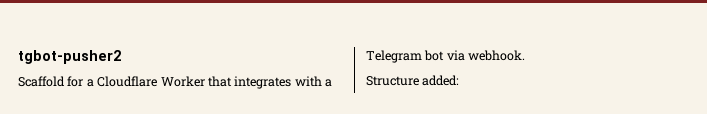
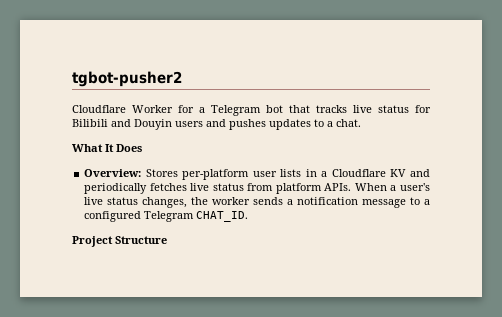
[18,76,332,89] [366,50,526,63] [366,75,460,86] Scaffold for a Cloudflare Worker that integrates with a Telegram bot via webhook. // Structure added: -> [72,105,431,116] [72,119,361,130] [72,144,142,152] [84,169,430,180] [84,183,430,194] [84,197,431,208] [84,211,249,222] [72,236,167,247] Cloudflare Worker for a Telegram bot that tracks live status for Bilibili and Douyin users and pushes updates to a chat. // What It Does // Overview: Stores per-platform user lists in a Cloudflare KV and periodically fetches live status from platform APIs. When a user's live status changes, the worker sends a notification message to a configured Telegram CHAT_ID. // Project Structure

